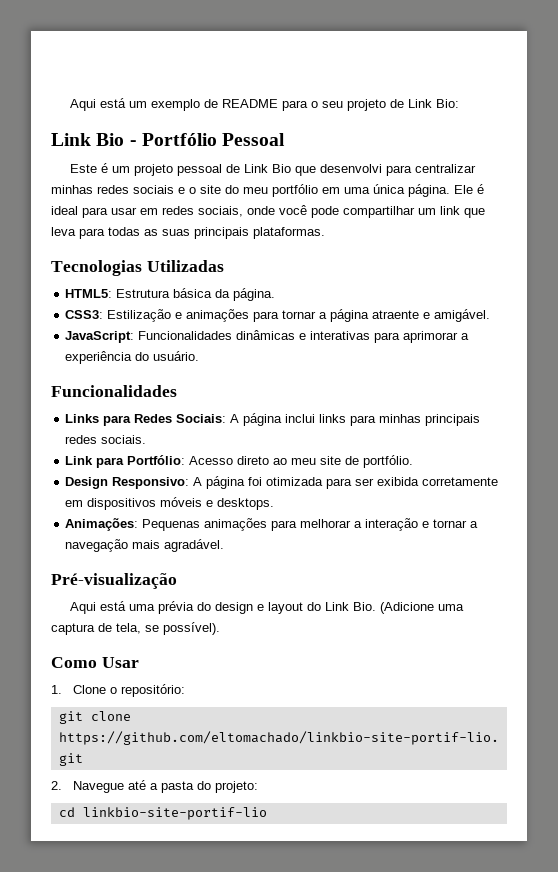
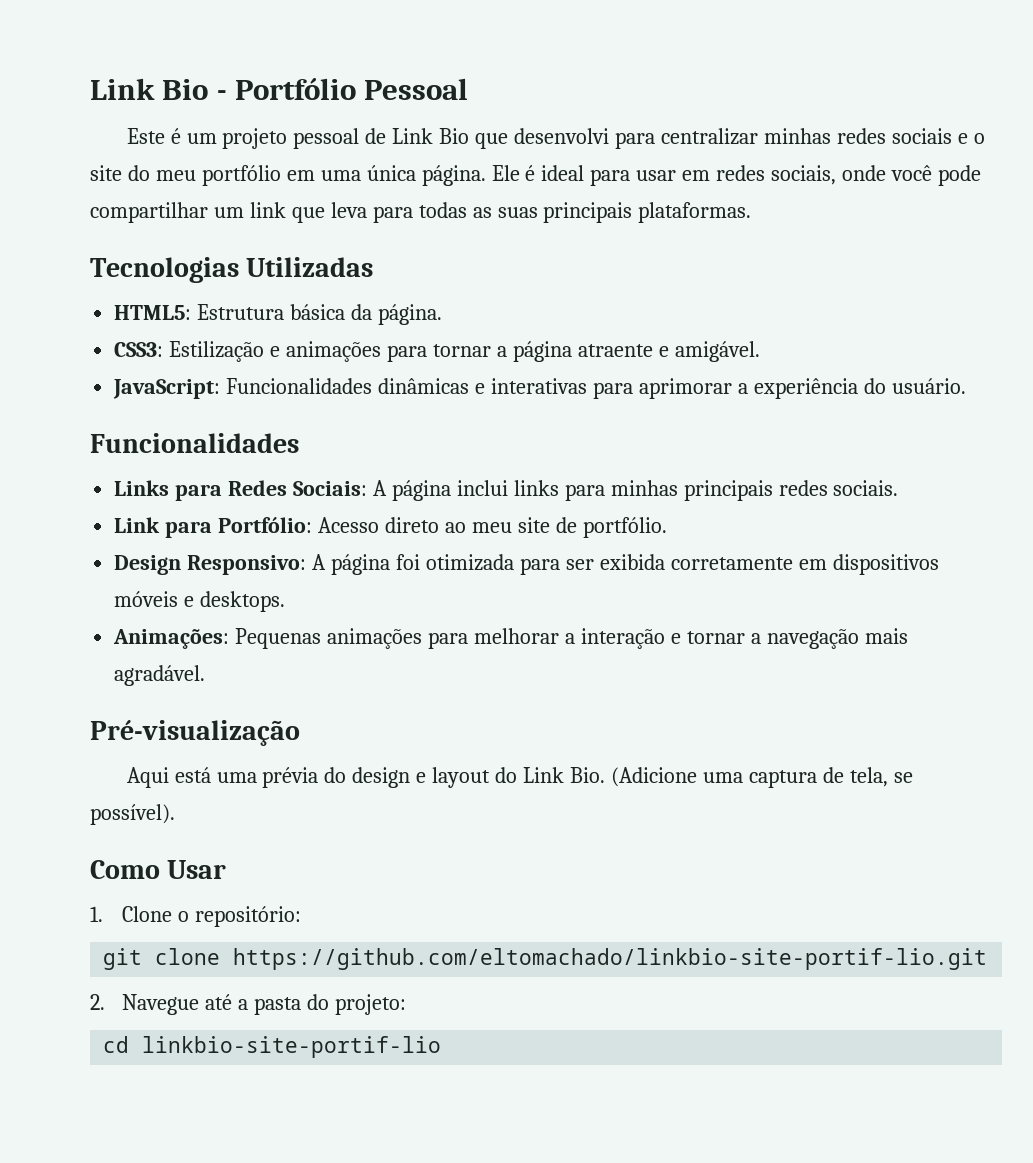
[69,98,459,111] Aqui está um exemplo de README para o seu projeto de Link Bio: // -> (90, 89) none

